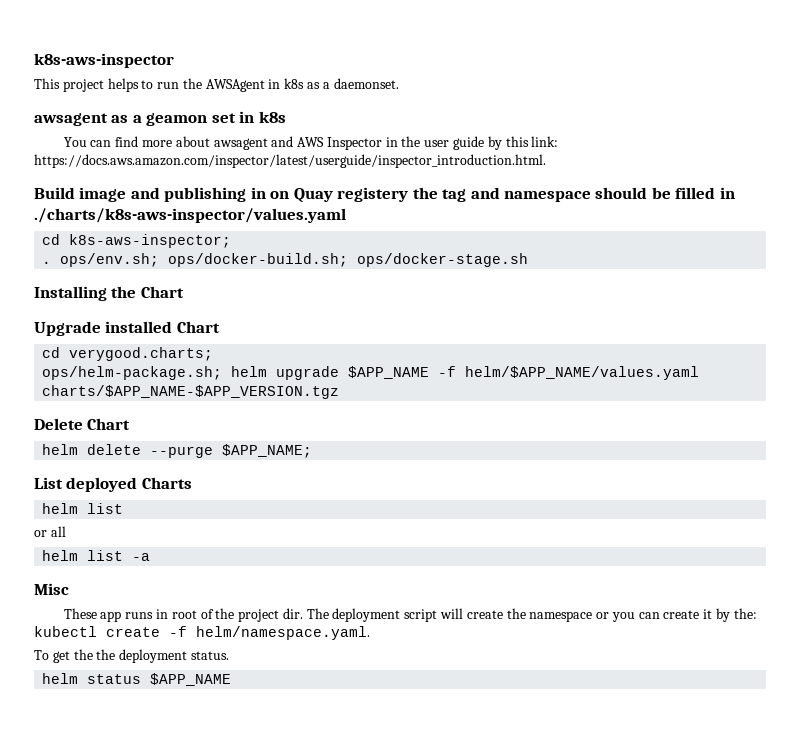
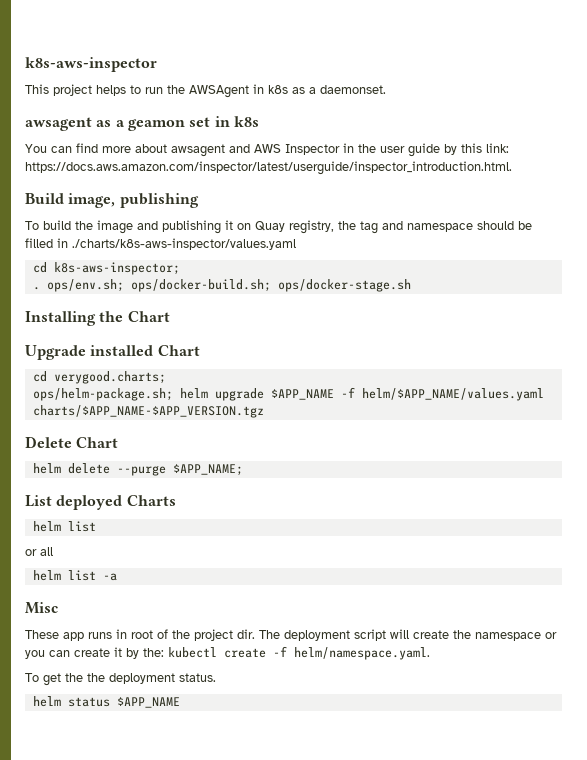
(75, 193) none -> [68,193,199,208] [25,220,93,230] image, publishing // To build the
[250,187,266,199] in -> [225,220,233,230] it
[337,187,409,202] registery -> [289,220,334,234] registry,

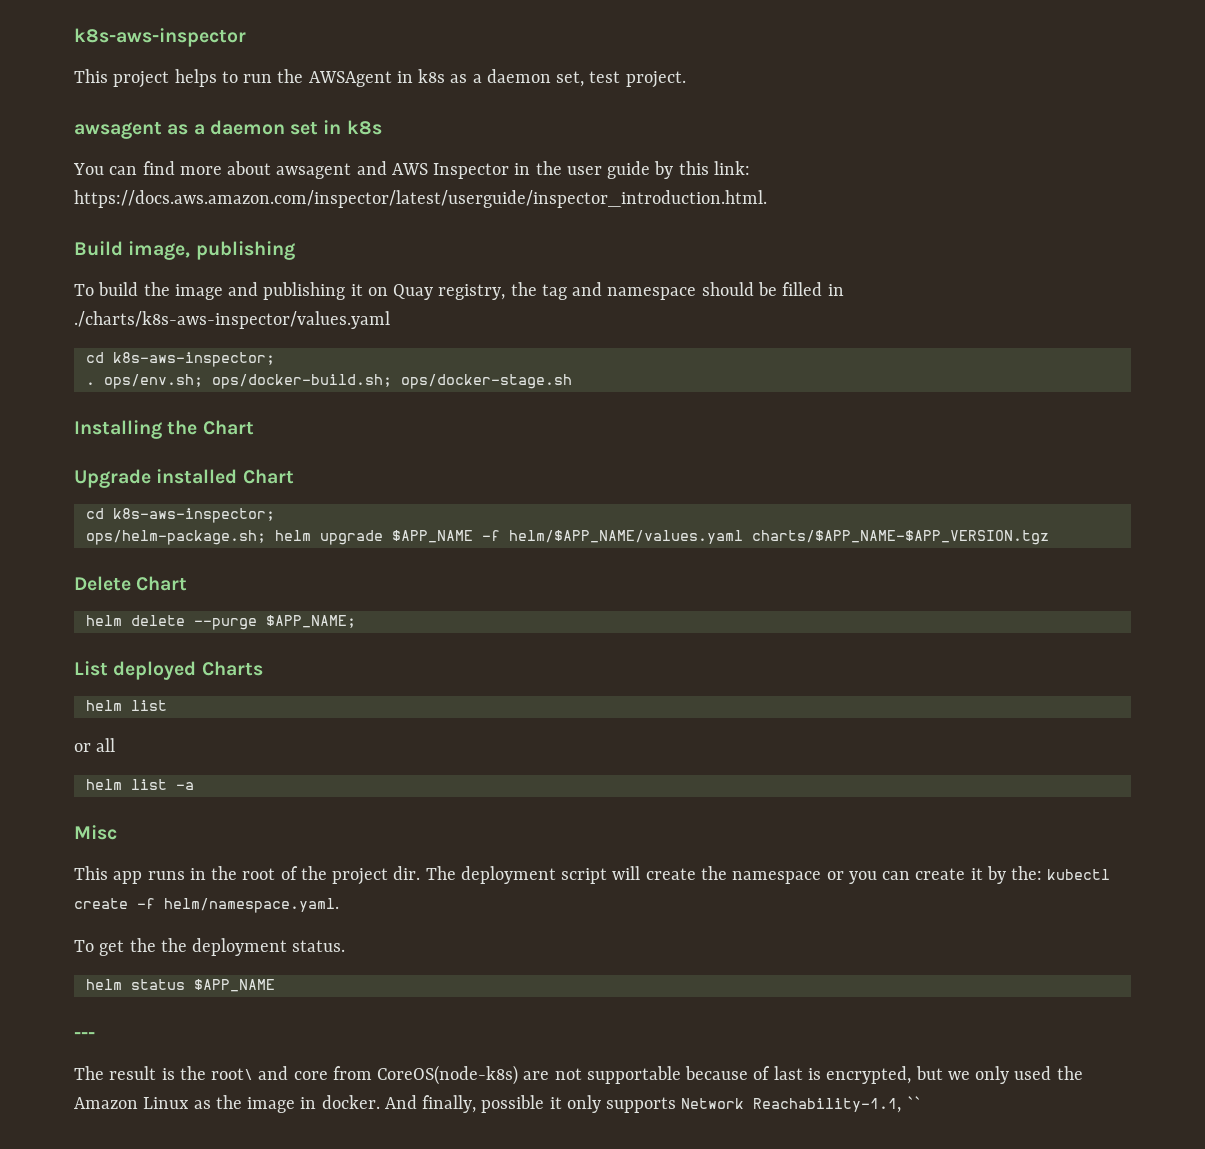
[320,85,386,94] daemonset. -> [486,69,686,88] daemon set, test project.
[127,119,185,131] geamon -> [209,120,285,135] daemon
[53,371,166,384] verygood.charts; -> [112,508,275,523] k8s-aws-inspector;
[25,630,59,639] These -> [74,866,108,880] This
(127, 634) none -> [211,866,238,880] the
(180, 702) none -> [74,1032,95,1039] [74,1065,1083,1085] [74,1095,921,1113] // --- // The result is the root\ and core from CoreOS(node-k8s) are not supportable because of last is encrypted, but we only used the Amazon Linux as the image in docker. And finally, possible it only supports Network Reachability-1.1, ``

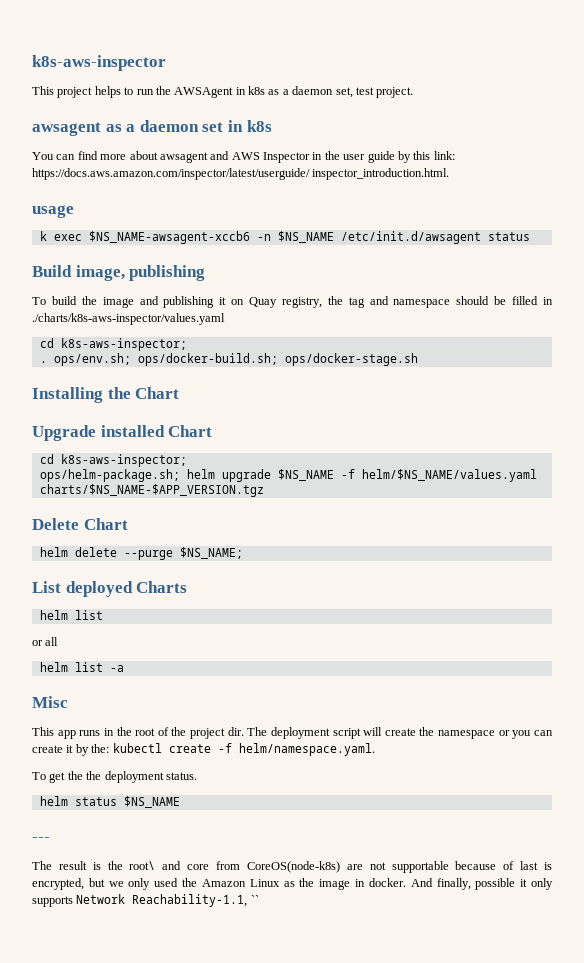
[74,190,767,208] https://docs.aws.amazon.com/inspector/latest/userguide/inspector_introduction.html. -> [32,168,450,180] [32,205,74,218] [39,231,530,244] https://docs.aws.amazon.com/inspector/latest/userguide/ inspector_introduction.html. // usage // k exec $NS_NAME-awsagent-xccb6 -n $NS_NAME /etc/init.d/awsagent status
[391,530,1049,545] $APP_NAME -f helm/$APP_NAME/values.yaml charts/$APP_NAME-$APP_VERSION.tgz -> [277,469,537,482] [39,484,264,497] $NS_NAME -f helm/$NS_NAME/values.yaml charts/$NS_NAME-$APP_VERSION.tgz
[265,615,356,628] $APP_NAME; -> [179,547,243,559] $NS_NAME;
[193,979,275,992] $APP_NAME -> [123,796,180,808] $NS_NAME

